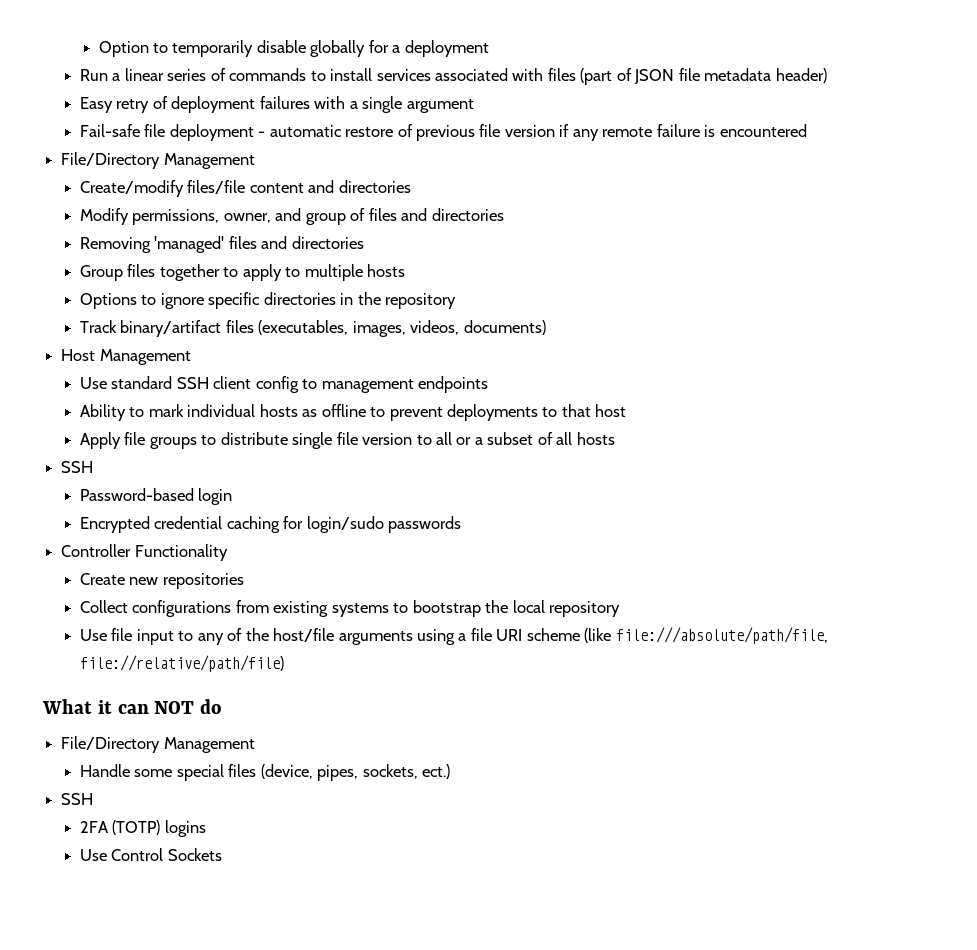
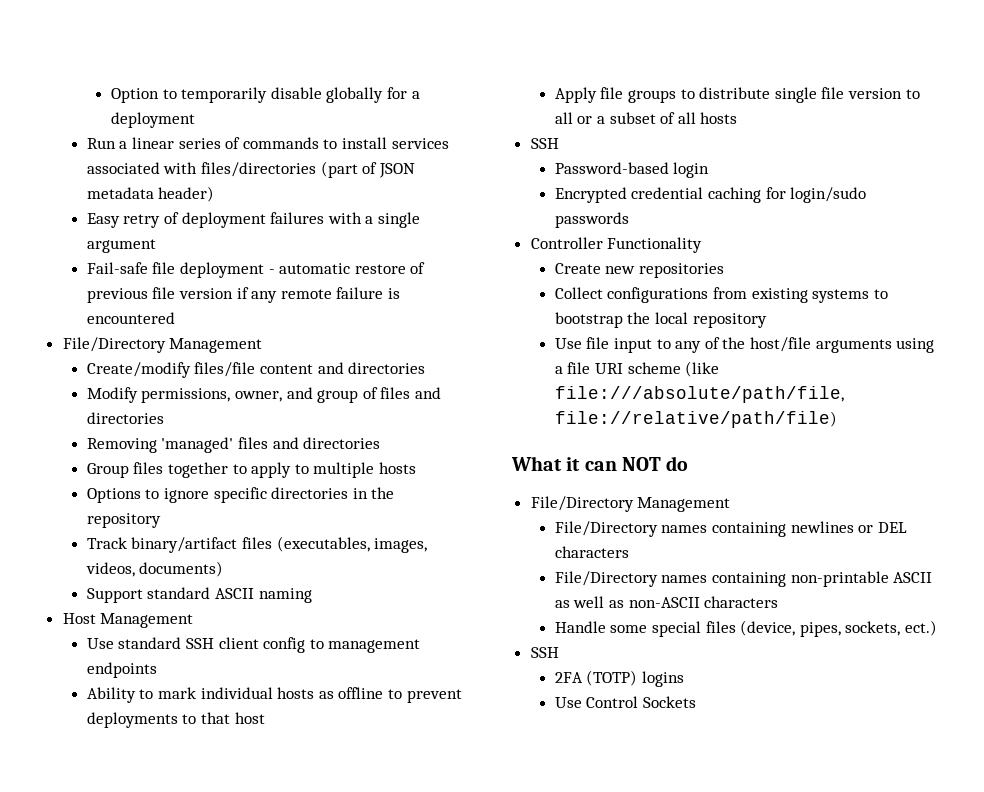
[547,68,576,81] files -> [201,162,317,177] files/directories
[678,68,700,81] file -> (415, 170) none
(546, 327) none -> [86,587,312,603] // Support standard ASCII naming
(255, 745) none -> [554,521,907,537] [554,546,629,558] [554,571,933,587] [554,596,779,608] // File/Directory names containing newlines or DEL characters // File/Directory names containing non-printable ASCII as well as non-ASCII characters

